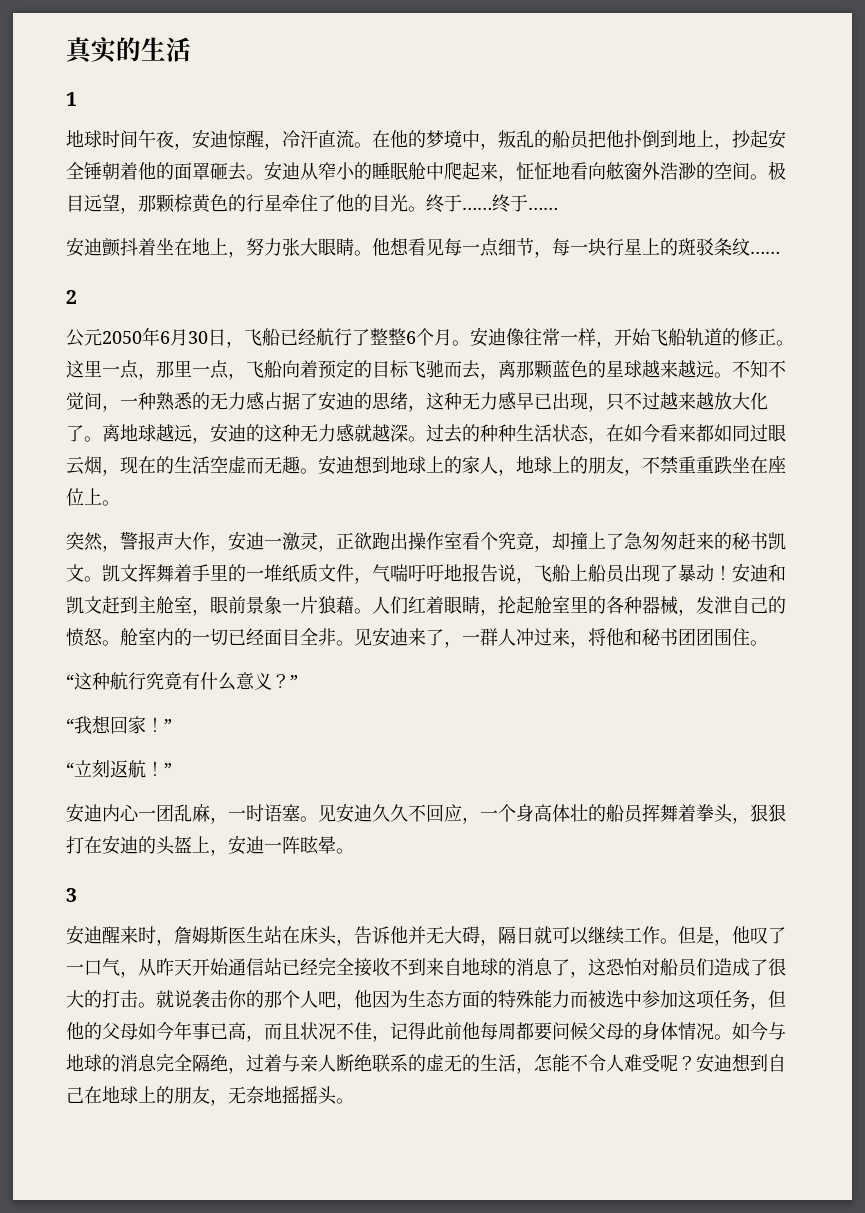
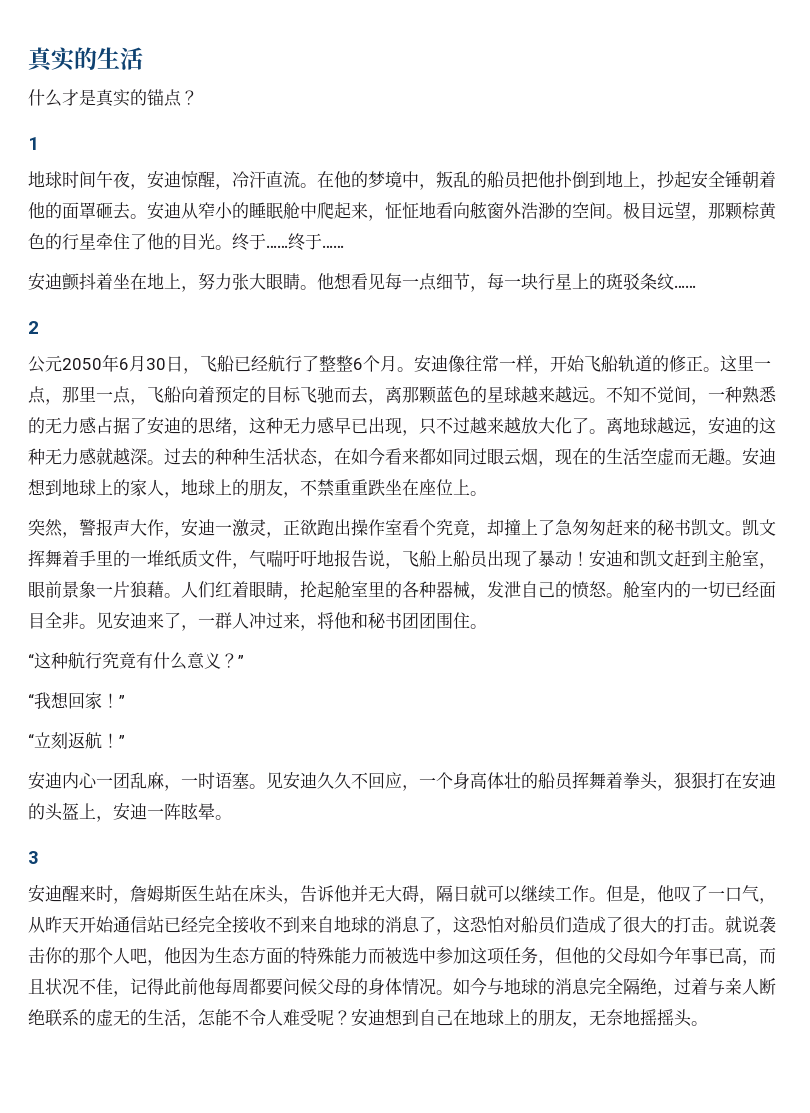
(191, 49) none -> [28,89,198,107] // 什么才是真实的锚点？

